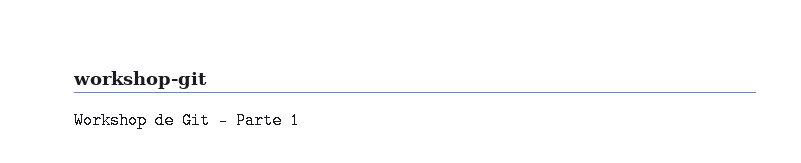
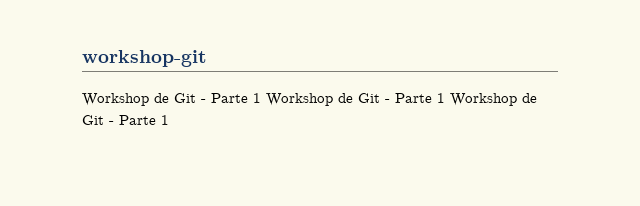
(300, 120) none -> [266,93,537,106] [82,115,169,125] Workshop de Git - Parte 1 Workshop de Git - Parte 1

